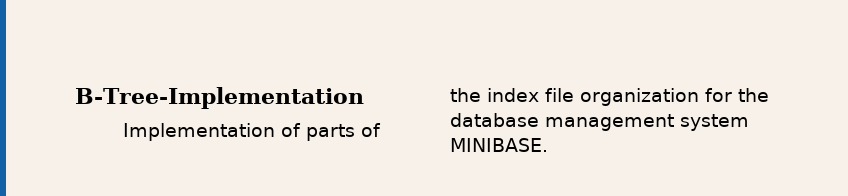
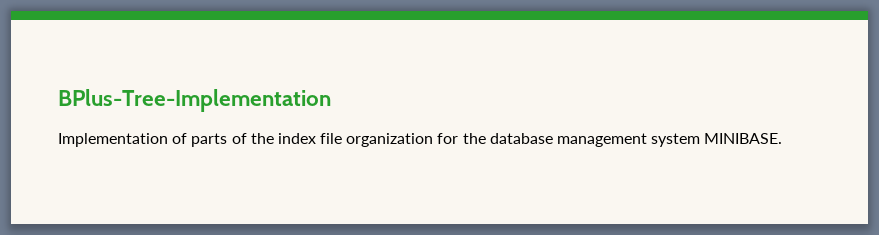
[75,87,364,109] B-Tree-Implementation -> [58,89,331,112] BPlus-Tree-Implementation

